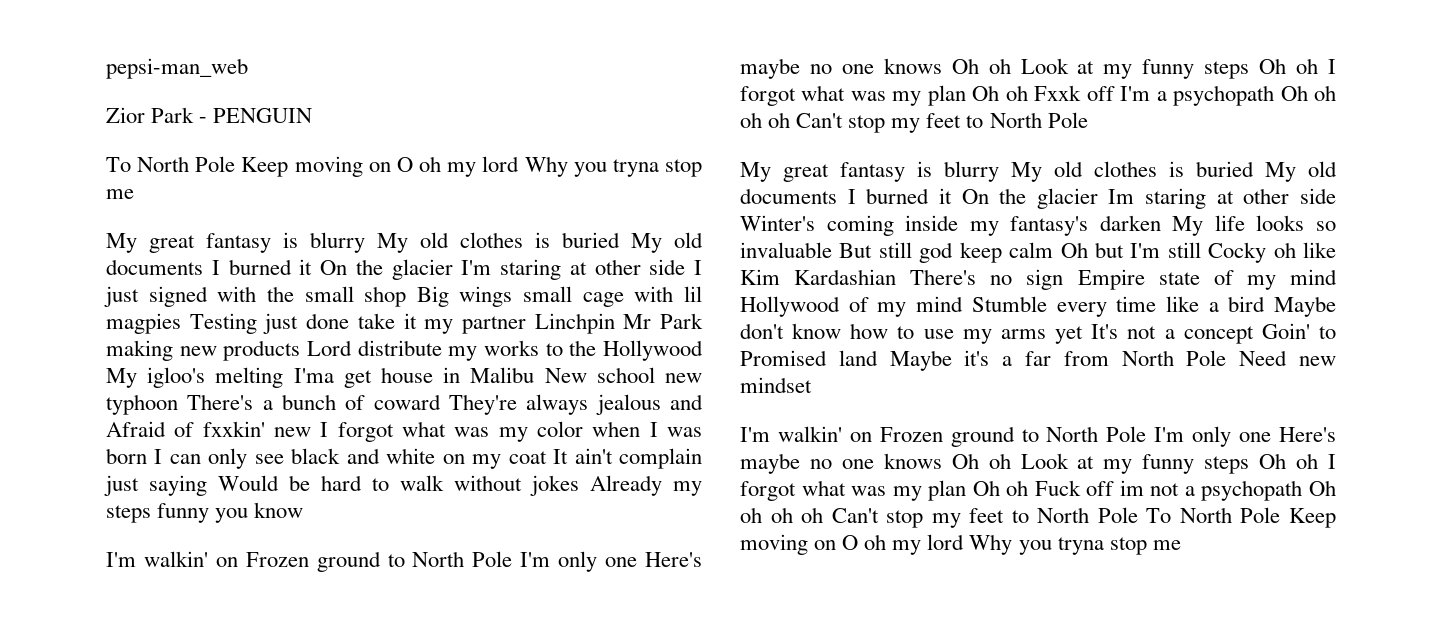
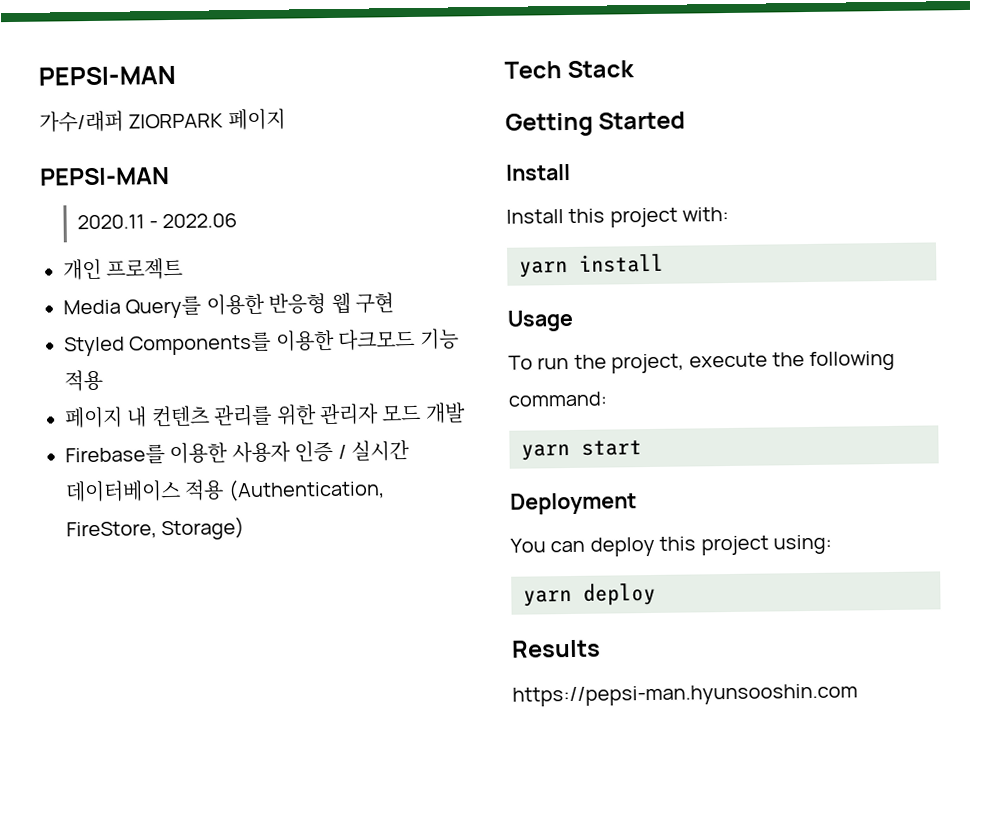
[106,58,248,79] [106,107,313,123] [106,156,702,177] [106,189,134,199] [106,232,703,253] [106,259,702,280] [104,286,702,307] [106,313,703,334] [106,340,703,361] [106,367,702,388] [106,394,703,415] [106,421,702,442] [106,448,702,469] [104,475,702,496] [106,502,304,523] [106,551,702,572] [740,58,1336,79] [740,85,1336,106] [740,112,1088,133] [740,161,1337,182] [740,188,1336,209] [740,215,1336,236] [740,242,1336,263] [740,269,1337,290] [740,296,1336,317] [740,323,1336,344] [740,350,1336,371] [740,377,812,393] [740,426,1336,447] [740,453,1336,474] [740,480,1336,501] [740,507,1336,528] [740,534,1181,555] pepsi-man_web // Zior Park - PENGUIN // To North Pole Keep moving on O oh my lord Why you tryna stop me // My great fantasy is blurry My old clothes is buried My old documents I burned it On the glacier I'm staring at other side I just signed with the small shop Big wings small cage with lil magpies Testing just done take it my partner Linchpin Mr Park making new products Lord distribute my works to the Hollywood My igloo's melting I'ma get house in Malibu New school new typhoon There's a bunch of coward They're always jealous and Afraid of fxxkin' new I forgot what was my color when I was born I can only see black and white on my coat It ain't complain just saying Would be hard to walk without jokes Already my steps funny you know // I'm walkin' on Frozen ground to North Pole I'm only one Here's maybe no one knows Oh oh Look at my funny steps Oh oh I forgot what was my plan Oh oh Fxxk off I'm a psychopath Oh oh oh oh Can't stop my feet to North Pole // My great fantasy is blurry My old clothes is buried My old documents I burned it On the glacier Im staring at other side Winter's coming inside my fantasy's darken My life looks so invaluable But still god keep calm Oh but I'm still Cocky oh like Kim Kardashian There's no sign Empire state of my mind Hollywood of my mind Stumble every time like a bird Maybe don't know how to use my arms yet It's not a concept Goin' to Promised land Maybe it's a far from North Pole Need new mindset // I'm walkin' on Frozen ground to North Pole I'm only one Here's maybe no one knows Oh oh Look at my funny steps Oh oh I forgot what was my plan Oh oh Fuck off im not a psychopath Oh oh oh oh Can't stop my feet to North Pole To North Pole Keep moving on O oh my lord Why you tryna stop me -> [38,65,176,86] [39,108,286,133] [39,167,170,186] [76,213,238,230] [63,257,184,281] [63,292,394,319] [64,328,459,357] [64,369,103,392] [64,402,466,429] [65,440,410,465] [65,478,385,503] [66,517,246,541] [504,60,636,79] [505,111,687,137] [505,163,571,181] [506,206,730,228] [519,253,664,278] [507,309,574,332] [508,350,896,374] [508,391,607,407] [521,440,642,461] [510,492,637,515] [510,534,832,557] [523,582,656,607] [511,639,601,658] [512,683,858,707] PEPSI-MAN // 가수/래퍼 ZIORPARK 페이지 // PEPSI-MAN // 2020.11 - 2022.06 // 개인 프로젝트 // Media Query를 이용한 반응형 웹 구현 // Styled Components를 이용한 다크모드 기능 적용 // 페이지 내 컨텐츠 관리를 위한 관리자 모드 개발 // Firebase를 이용한 사용자 인증 / 실시간 데이터베이스 적용 (Authentication, FireStore, Storage) // Tech Stack // Getting Started // Install // Install this project with: // yarn install // Usage // To run the project, execute the following command: // yarn start // Deployment // You can deploy this project using: // yarn deploy // Results // https://pepsi-man.hyunsooshin.com

